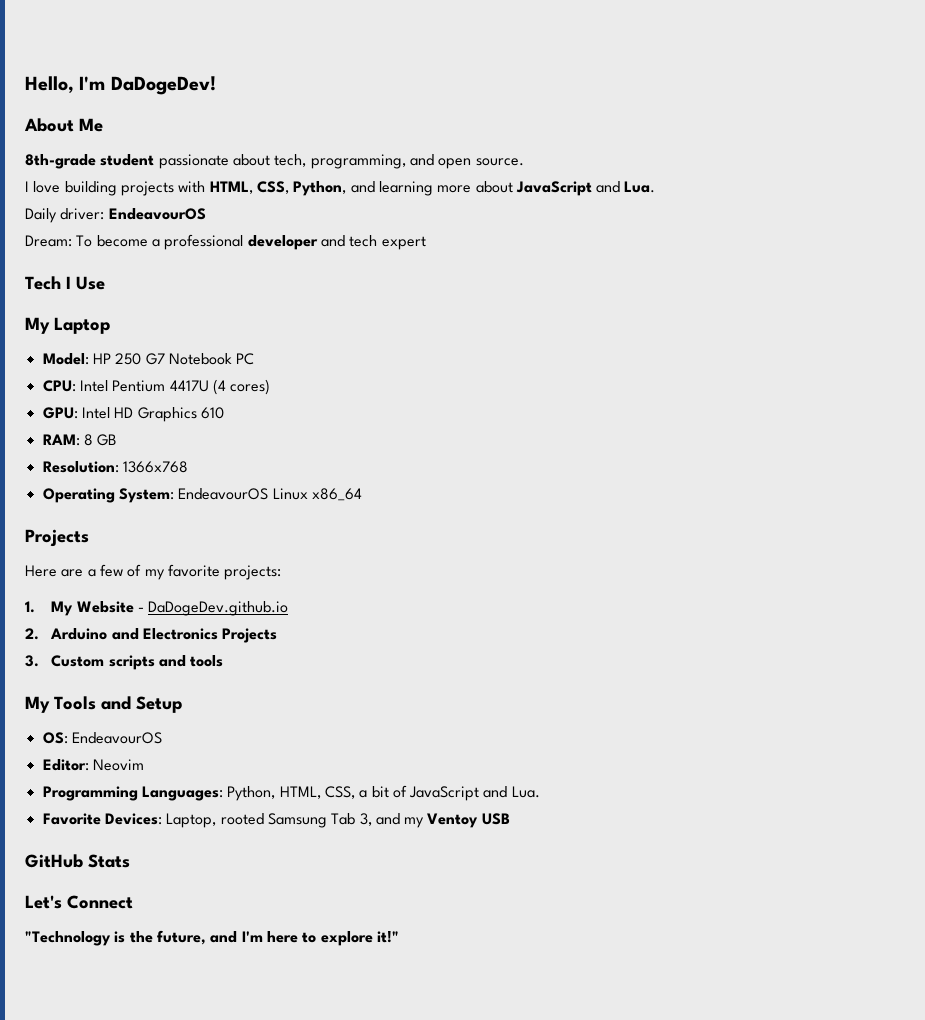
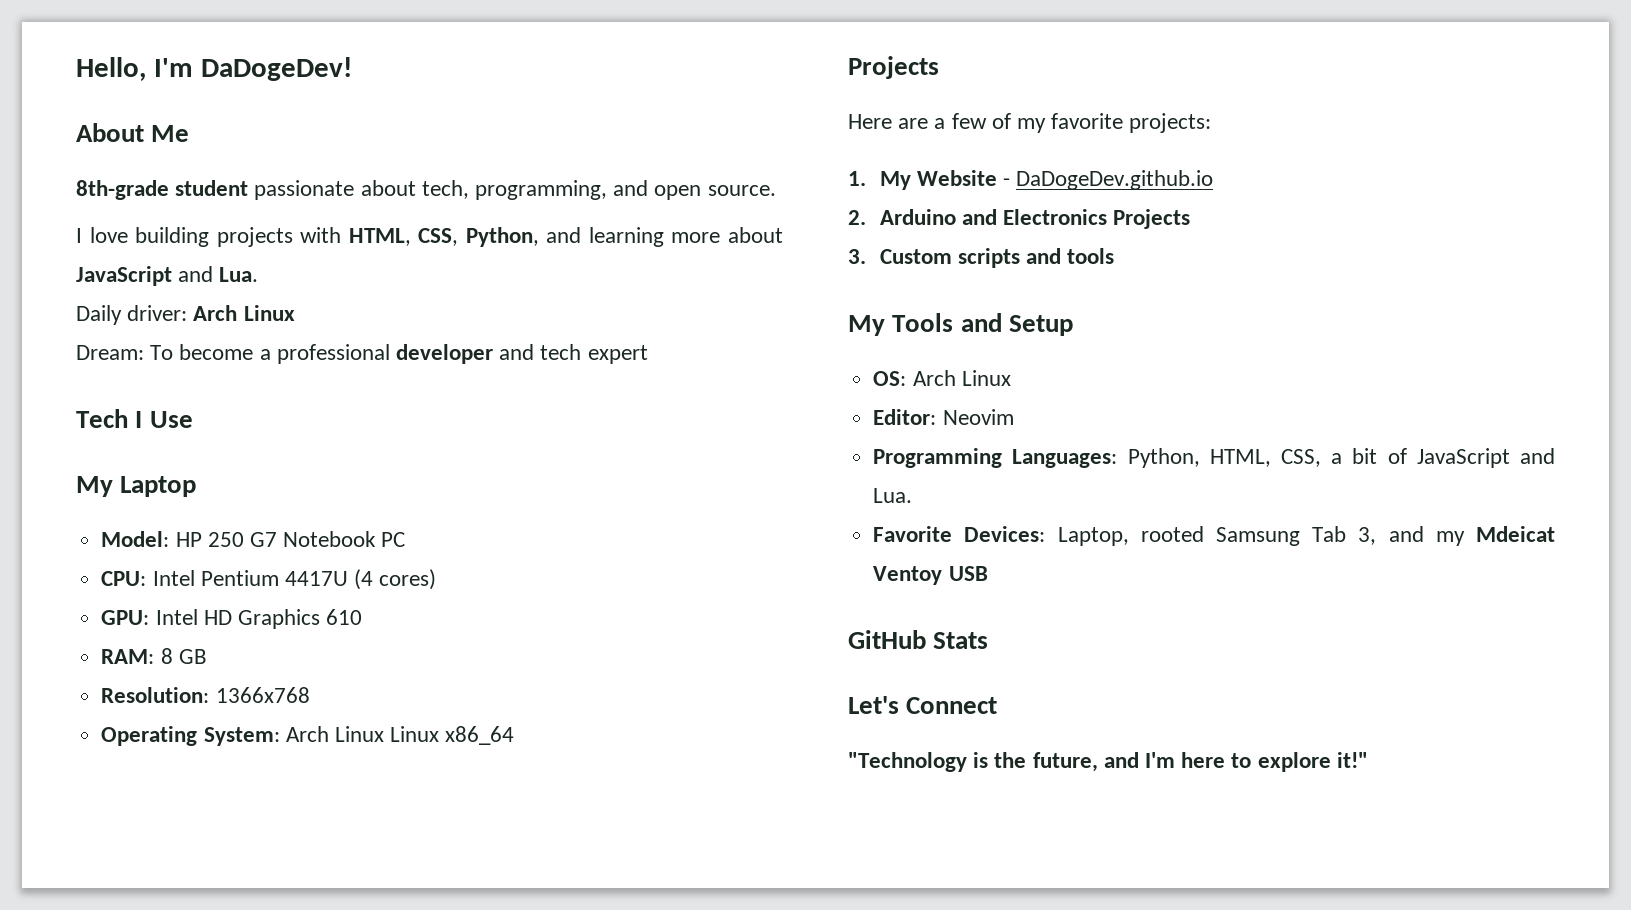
[108,208,206,220] EndeavourOS -> [193,305,295,321] Arch Linux
[178,488,269,500] EndeavourOS -> [285,726,384,742] Arch Linux
[71,732,162,744] EndeavourOS -> [912,370,1011,386] Arch Linux
(425, 822) none -> [1475,526,1555,542] Mdeicat

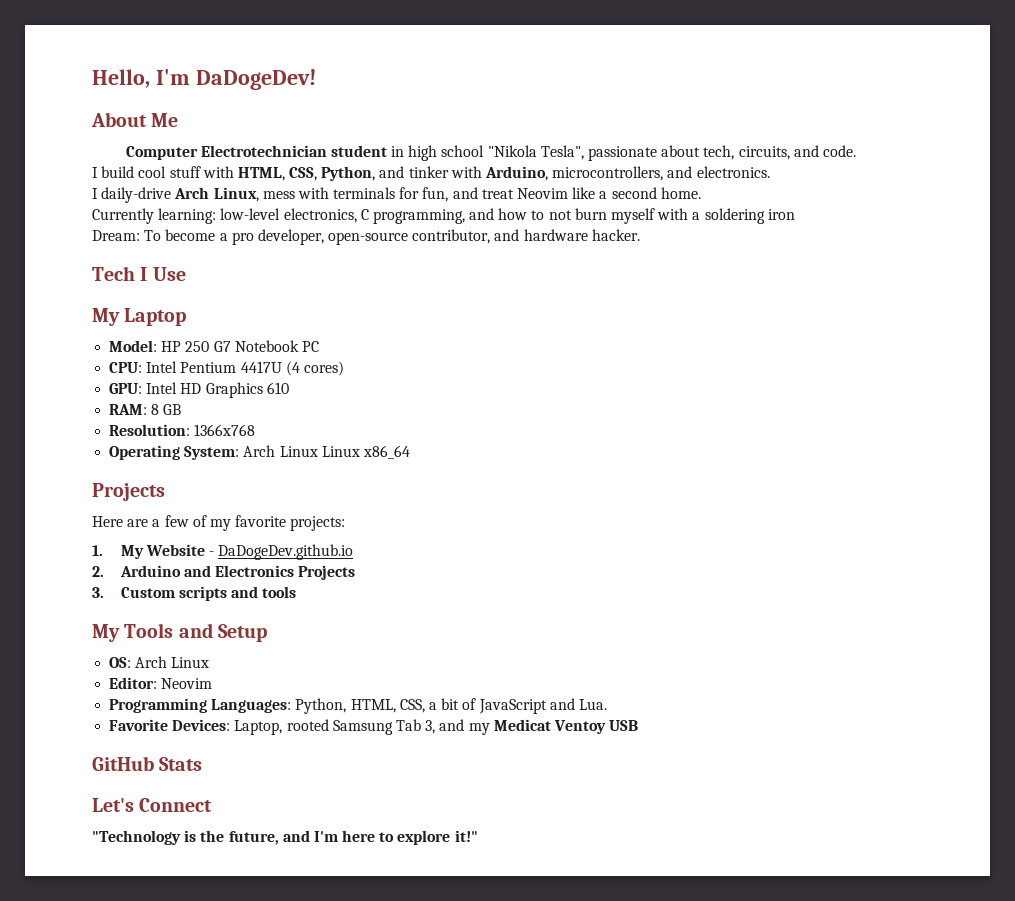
[76,180,776,200] [76,227,293,247] 8th-grade student passionate about tech, programming, and open source. // I love building projects -> [125,145,856,161] [92,166,201,178] Computer Electrotechnician student in high school "Nikola Tesla", passionate about tech, circuits, and code. // I build cool stuff
[588,227,783,247] [76,266,259,286] [76,305,295,325] [76,344,648,364] learning more about JavaScript and Lua. // Daily driver: Arch Linux // Dream: To become a professional developer and tech expert -> [408,166,770,181] [92,187,701,203] [92,208,795,224] [92,229,640,245] tinker with Arduino, microcontrollers, and electronics. // I daily-drive Arch Linux, mess with terminals for fun, and treat Neovim like a second home. // Currently learning: low-level electronics, C programming, and how to not burn myself with a soldering iron // Dream: To become a pro developer, open-source contributor, and hardware hacker.
[1475,526,1555,542] Mdeicat -> [493,719,551,731] Medicat

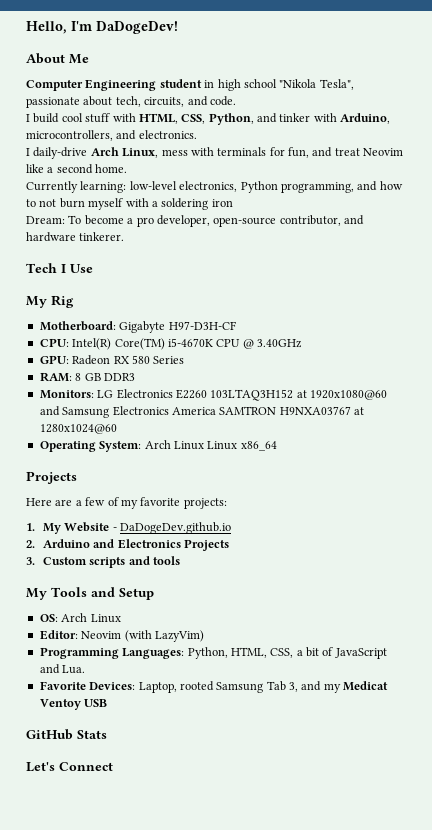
[200,145,327,157] Electrotechnician -> [85,79,157,91] Engineering
[360,209,369,220] C -> [240,181,278,193] Python
[591,229,640,241] hacker. -> [79,232,125,241] tinkerer.
[124,308,187,326] [109,340,319,352] [109,361,344,376] [109,382,289,398] [109,404,182,415] [109,424,256,436] Laptop // Model: HP 250 G7 Notebook PC // CPU: Intel Pentium 4417U (4 cores) // GPU: Intel HD Graphics 610 // RAM: 8 GB // Resolution: 1366x768 -> [51,295,74,308] [39,321,236,333] [39,338,302,350] [39,355,185,365] [39,372,135,382] [39,389,387,401] [39,406,364,418] [39,424,117,434] Rig // Motherboard: Gigabyte H97-D3H-CF // CPU: Intel(R) Core(TM) i5-4670K CPU @ 3.40GHz // GPU: Radeon RX 580 Series // RAM: 8 GB DDR3 // Monitors: LG Electronics E2260 103LTAQ3H152 at 1920x1080@60 and Samsung Electronics America SAMTRON H9NXA03767 at 1280x1024@60
(213, 683) none -> [124,630,204,642] (with LazyVim)
[92,830,478,845] // "Technology is the future, and I'm here to explore it!" -> (113, 766) none

